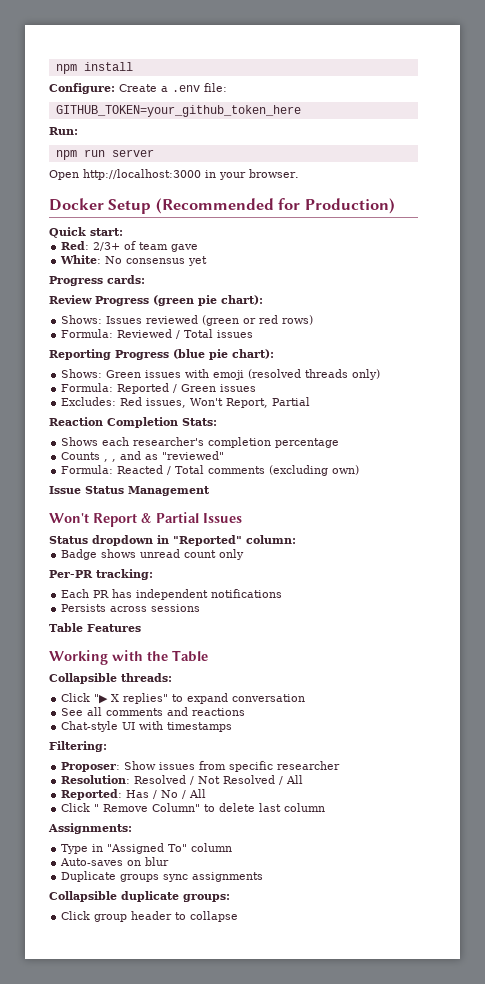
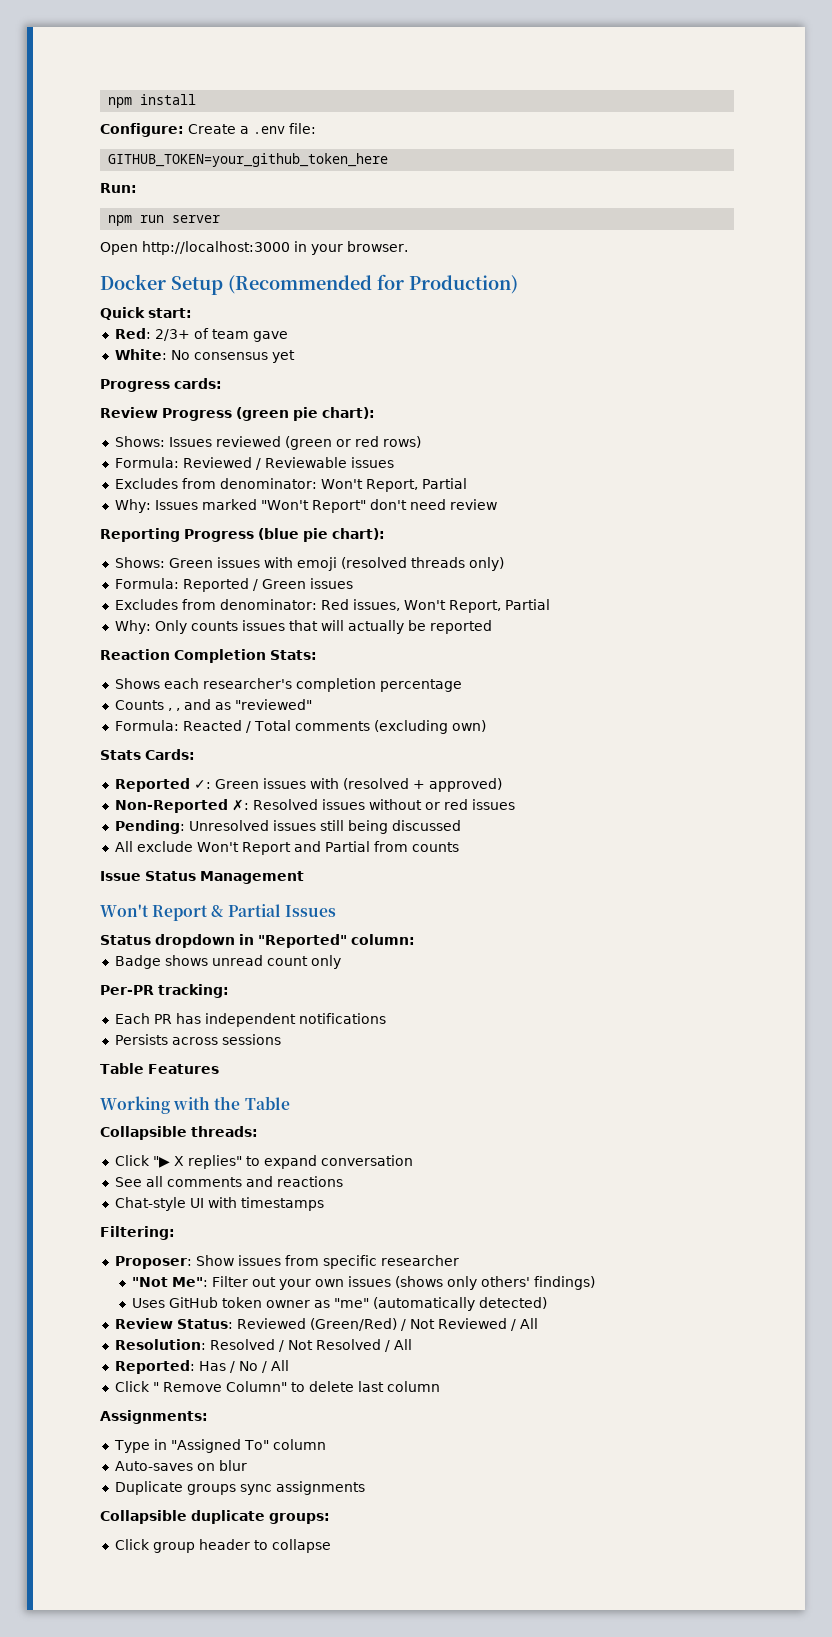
[184,329,254,338] Total issues -> [264,457,394,468] [114,478,467,492] [114,499,497,513] Reviewable issues // Excludes from denominator: Won't Report, Partial // Why: Issues marked "Won't Report" don't need review
[61,397,117,406] Excludes: -> [114,599,317,610] Excludes from denominator:
(311, 401) none -> [114,620,492,634] // Why: Only counts issues that will actually be reported
(360, 470) none -> [100,749,195,760] [114,778,502,792] [114,799,515,813] [114,820,461,834] [114,841,459,855] // Stats Cards: // Reported ✓: Green issues with (resolved + approved) // Non-Reported ✗: Resolved issues without or red issues // Pending: Unresolved issues still being discussed // All exclude Won't Report and Partial from counts
(341, 765) none -> [131,1276,595,1290] [131,1297,547,1311] [114,1318,538,1331] // "Not Me": Filter out your own issues (shows only others' findings) // Uses GitHub token owner as "me" (automatically detected) // Review Status: Reviewed (Green/Red) / Not Reviewed / All

